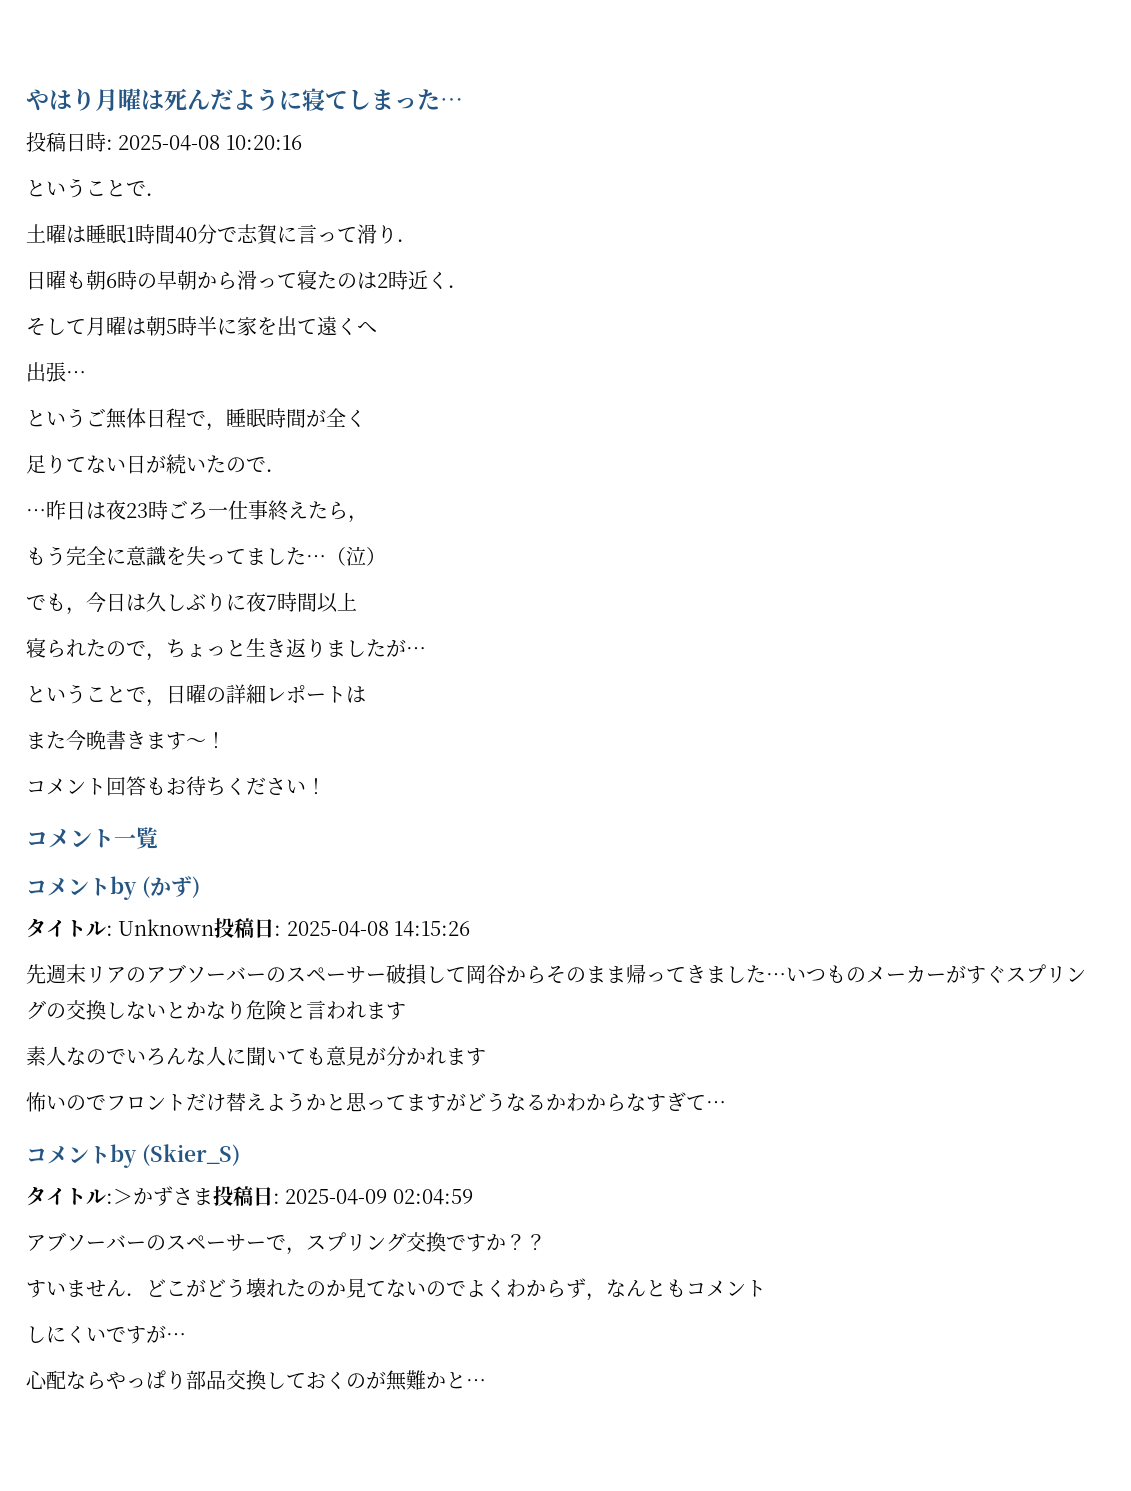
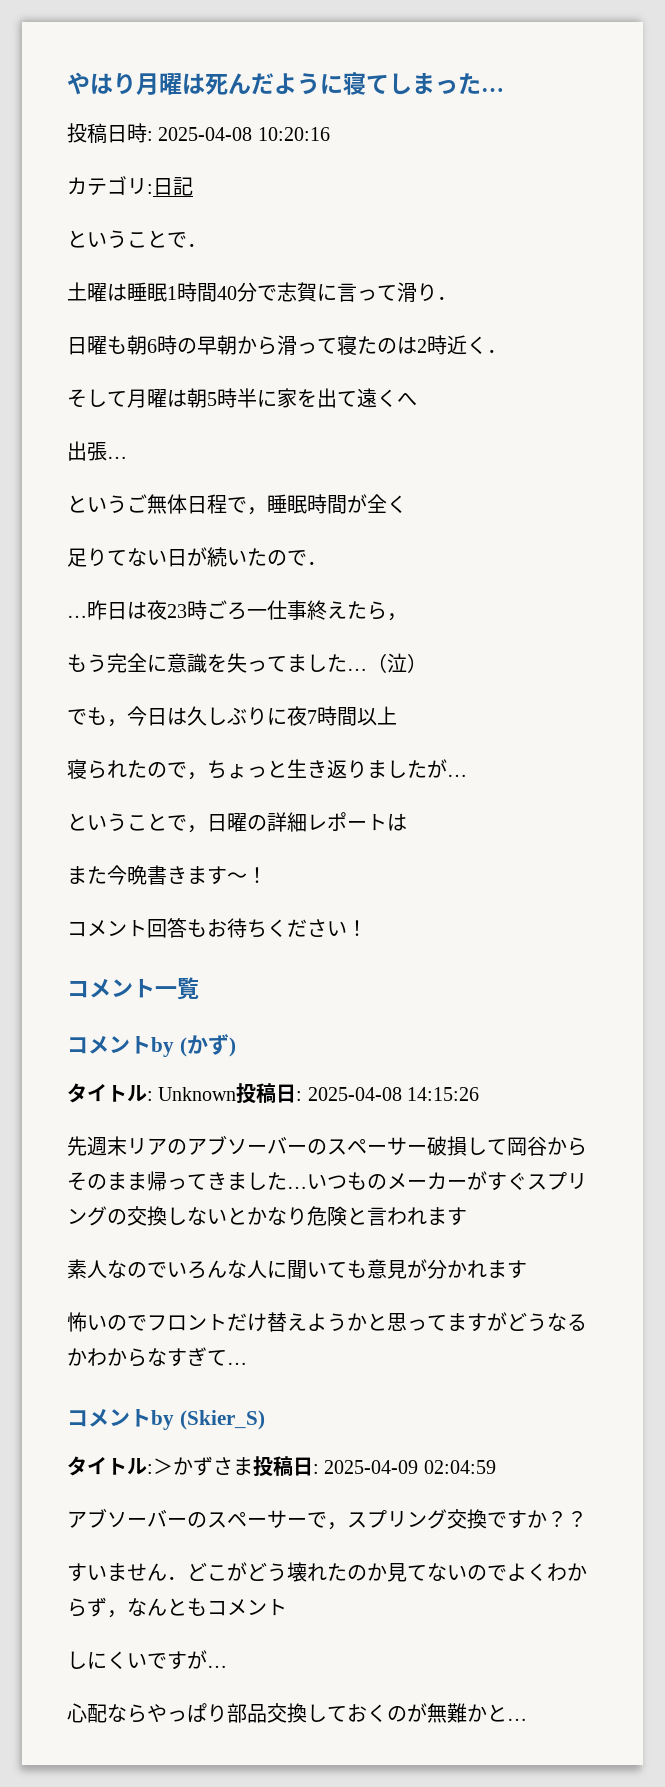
(302, 142) none -> [67,176,193,196] // カテゴリ:日記

